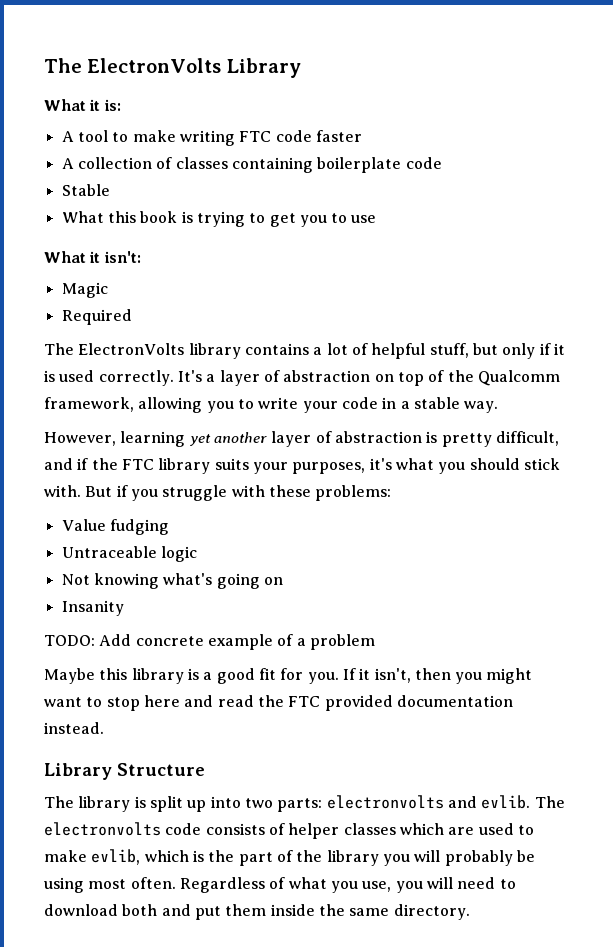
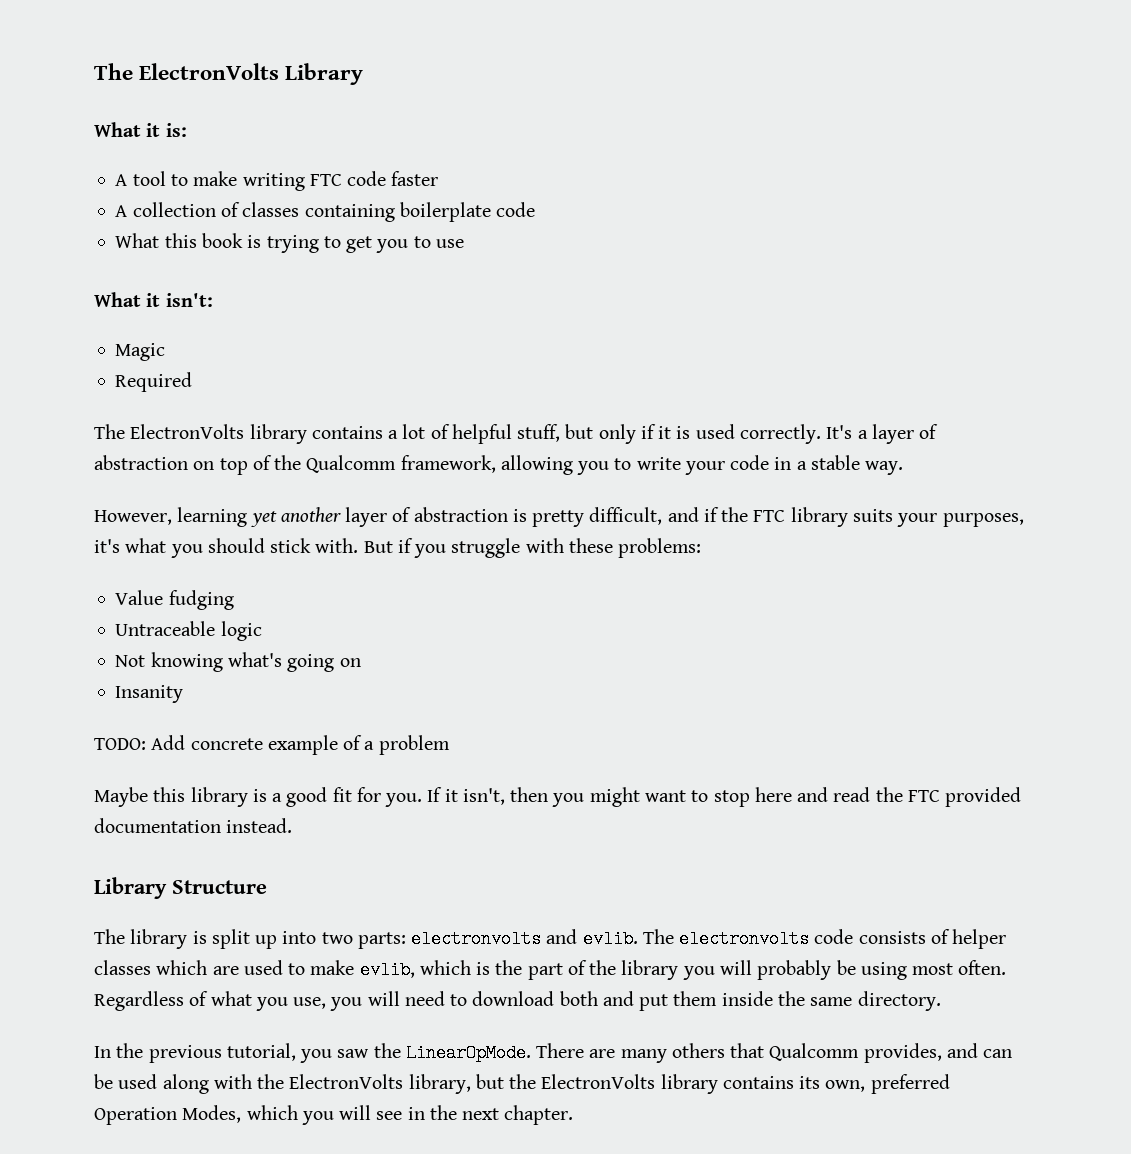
[61,184,110,196] // Stable -> (536, 209) none
(470, 912) none -> [94,1043,1013,1063] [94,1074,950,1094] [94,1105,574,1125] // In the previous tutorial, you saw the LinearOpMode. There are many others that Qualcomm provides, and can be used along with the ElectronVolts library, but the ElectronVolts library contains its own, preferred Operation Modes, which you will see in the next chapter.

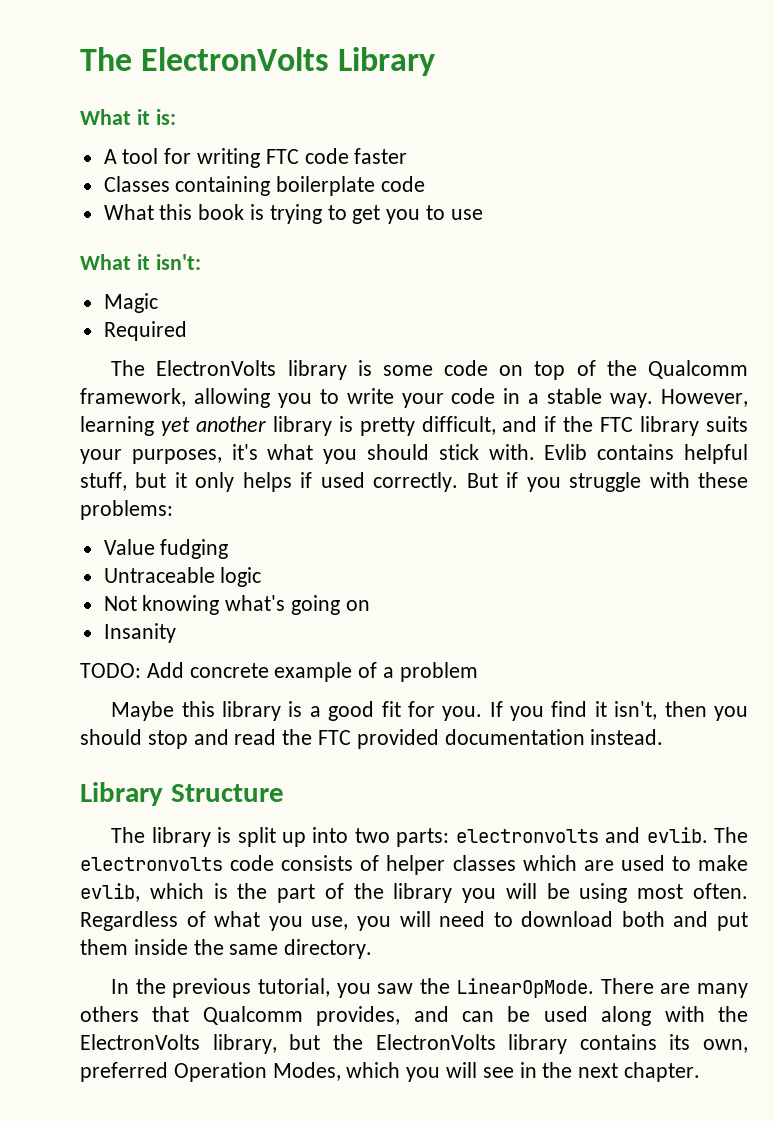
[170,171,238,186] to make -> [164,148,192,164] for
[115,202,300,217] A collection of classes -> [103,176,170,192] Classes
[311,424,939,444] [94,455,188,470] contains a lot of helpful stuff, but only if it is used correctly. It's a layer of abstraction -> [357,360,489,376] is some code
(904, 468) // -> (654, 400) none
[345,507,508,527] layer of abstraction -> [272,416,332,436] library
(359, 545) none -> [544,444,748,464] [80,472,459,492] Evlib contains helpful stuff, but it only helps if used correctly.
(443, 794) none -> [510,701,588,721] you find
[589,787,792,807] might want to stop here -> [80,729,188,749] should stop
[757,960,832,980] probably -> (537, 891) none

